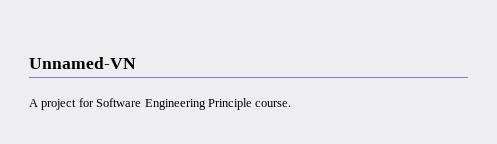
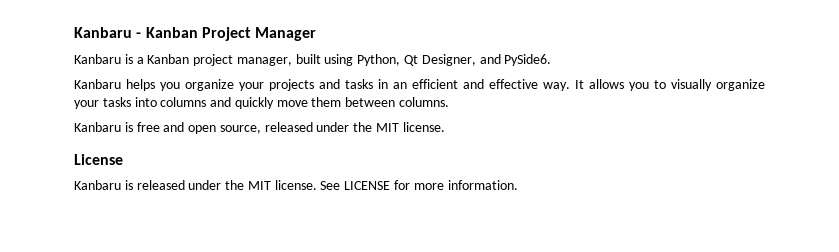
[29,57,136,69] [29,98,292,110] Unnamed-VN // A project for Software Engineering Principle course. -> [74,27,317,41] [74,54,552,66] [74,79,765,91] [74,97,450,109] [74,122,445,134] [74,154,123,165] [74,180,518,190] Kanbaru - Kanban Project Manager // Kanbaru is a Kanban project manager, built using Python, Qt Designer, and PySide6. // Kanbaru helps you organize your projects and tasks in an efficient and effective way. It allows you to visually organize your tasks into columns and quickly move them between columns. // Kanbaru is free and open source, released under the MIT license. // License // Kanbaru is released under the MIT license. See LICENSE for more information.

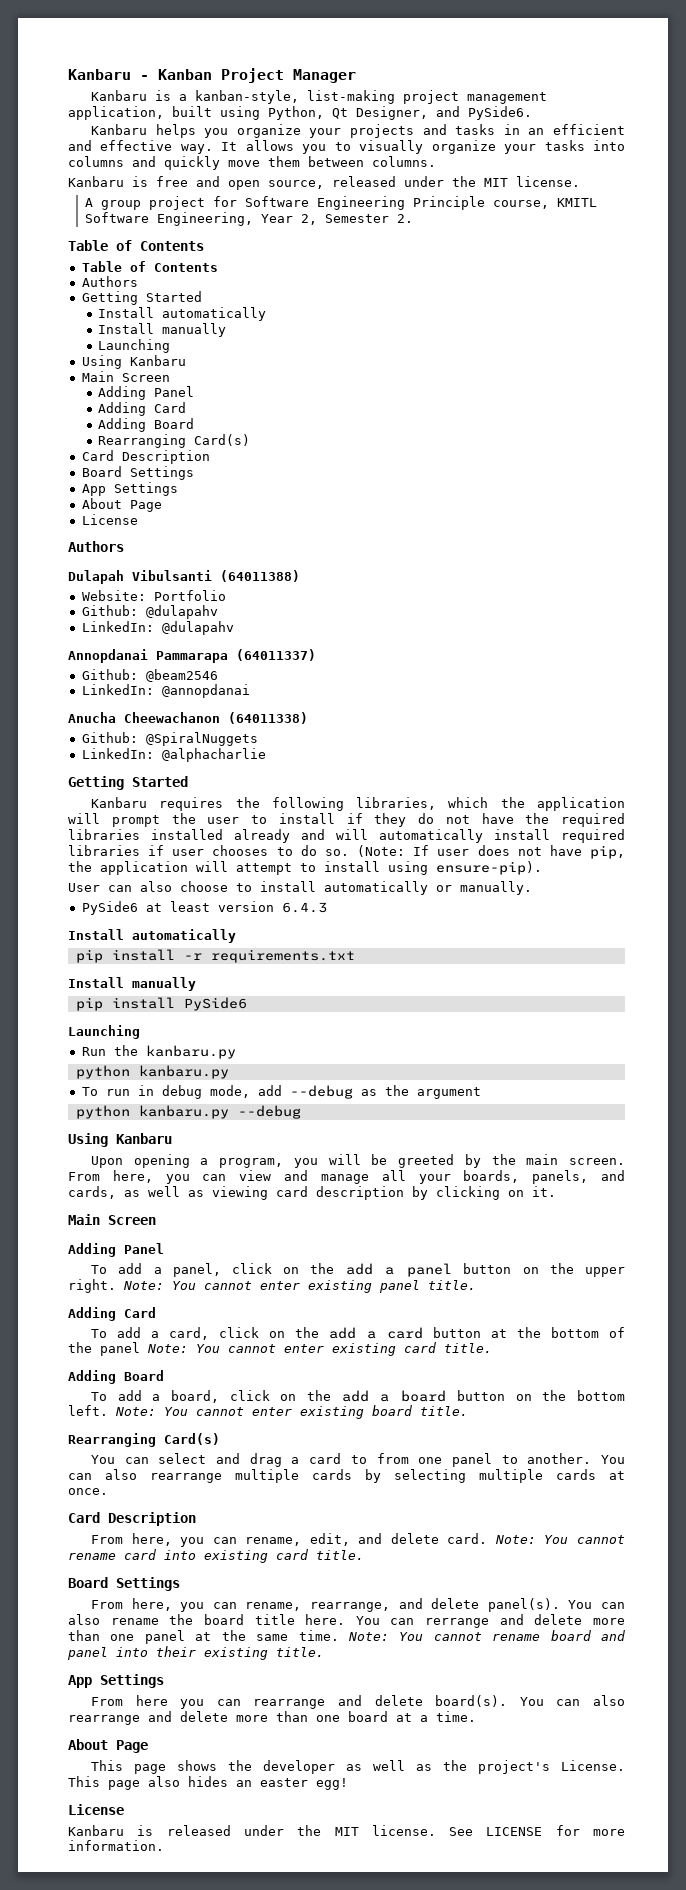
[147,54,292,66] Kanban project manager, -> [195,90,548,104] [68,106,164,120] kanban-style, list-making project management application,
(445, 127) none -> [84,196,597,210] [84,212,413,226] [68,240,204,251] [81,261,218,272] [81,276,138,287] [81,291,202,305] [98,307,267,321] [98,323,227,337] [98,339,171,353] [81,355,186,369] [81,371,170,382] [98,386,195,400] [98,402,187,416] [98,418,195,432] [98,434,251,448] [81,450,210,464] [81,466,194,480] [81,482,178,496] [81,498,162,512] [81,514,138,525] [68,541,124,552] [68,570,300,584] [81,590,226,601] [81,605,218,619] [81,621,234,635] [68,649,316,663] [81,669,218,682] [81,684,250,698] [68,712,308,724] [81,732,258,746] [81,748,266,762] [68,776,188,790] [91,797,625,811] [68,813,625,827] [68,829,625,843] [68,845,625,859] [68,861,542,875] [68,881,532,895] [81,901,327,915] [68,929,236,943] [75,949,355,963] [68,977,196,991] [75,997,247,1011] [68,1025,140,1039] [81,1045,236,1059] [75,1065,229,1079] [81,1085,481,1099] [75,1105,301,1119] [68,1133,172,1147] [91,1154,625,1168] [68,1170,625,1184] [68,1186,556,1200] [68,1214,156,1225] [68,1243,164,1257] [91,1263,625,1277] [68,1279,476,1293] [68,1307,156,1321] [91,1327,625,1340] [68,1342,492,1356] [68,1370,164,1384] [91,1390,625,1403] [68,1405,468,1419] [68,1433,220,1447] [91,1453,626,1467] [68,1469,625,1483] [68,1488,108,1495] [68,1512,196,1526] [91,1533,626,1547] [68,1549,364,1563] [68,1577,180,1591] [91,1598,625,1612] [68,1614,625,1628] [68,1630,626,1644] [67,1646,324,1660] [68,1674,164,1688] [91,1695,625,1709] [68,1711,476,1725] [68,1739,148,1753] [91,1760,625,1774] [68,1776,348,1790] // A group project for Software Engineering Principle course, KMITL Software Engineering, Year 2, Semester 2. // Table of Contents // Table of Contents // Authors // Getting Started // Install automatically // Install manually // Launching // Using Kanbaru // Main Screen // Adding Panel // Adding Card // Adding Board // Rearranging Card(s) // Card Description // Board Settings // App Settings // About Page // License // Authors // Dulapah Vibulsanti (64011388) // Website: Portfolio // Github: @dulapahv // LinkedIn: @dulapahv // Annopdanai Pammarapa (64011337) // Github: @beam2546 // LinkedIn: @annopdanai // Anucha Cheewachanon (64011338) // Github: @SpiralNuggets // LinkedIn: @alphacharlie // Getting Started // Kanbaru requires the following libraries, which the application will prompt the user to install if they do not have the required libraries installed already and will automatically install required libraries if user chooses to do so. (Note: If user does not have pip, the application will attempt to install using ensure-pip). // User can also choose to install automatically or manually. // PySide6 at least version 6.4.3 // Install automatically // pip install -r requirements.txt // Install manually // pip install PySide6 // Launching // Run the kanbaru.py // python kanbaru.py // To run in debug mode, add --debug as the argument // python kanbaru.py --debug // Using Kanbaru // Upon opening a program, you will be greeted by the main screen. From here, you can view and manage all your boards, panels, and cards, as well as viewing card description by clicking on it. // Main Screen // Adding Panel // To add a panel, click on the add a panel button on the upper right. Note: You cannot enter existing panel title. // Adding Card // To add a card, click on the add a card button at the bottom of the panel Note: You cannot enter existing card title. // Adding Board // To add a board, click on the add a board button on the bottom left. Note: You cannot enter existing board title. // Rearranging Card(s) // You can select and drag a card to from one panel to another. You can also rearrange multiple cards by selecting multiple cards at once. // Card Description // From here, you can rename, edit, and delete card. Note: You cannot rename card into existing card title. // Board Settings // From here, you can rename, rearrange, and delete panel(s). You can also rename the board title here. You can rerrange and delete more than one panel at the same time. Note: You cannot rename board and panel into their existing title. // App Settings // From here you can rearrange and delete board(s). You can also rearrange and delete more than one board at a time. // About Page // This page shows the developer as well as the project's License. This page also hides an easter egg!

